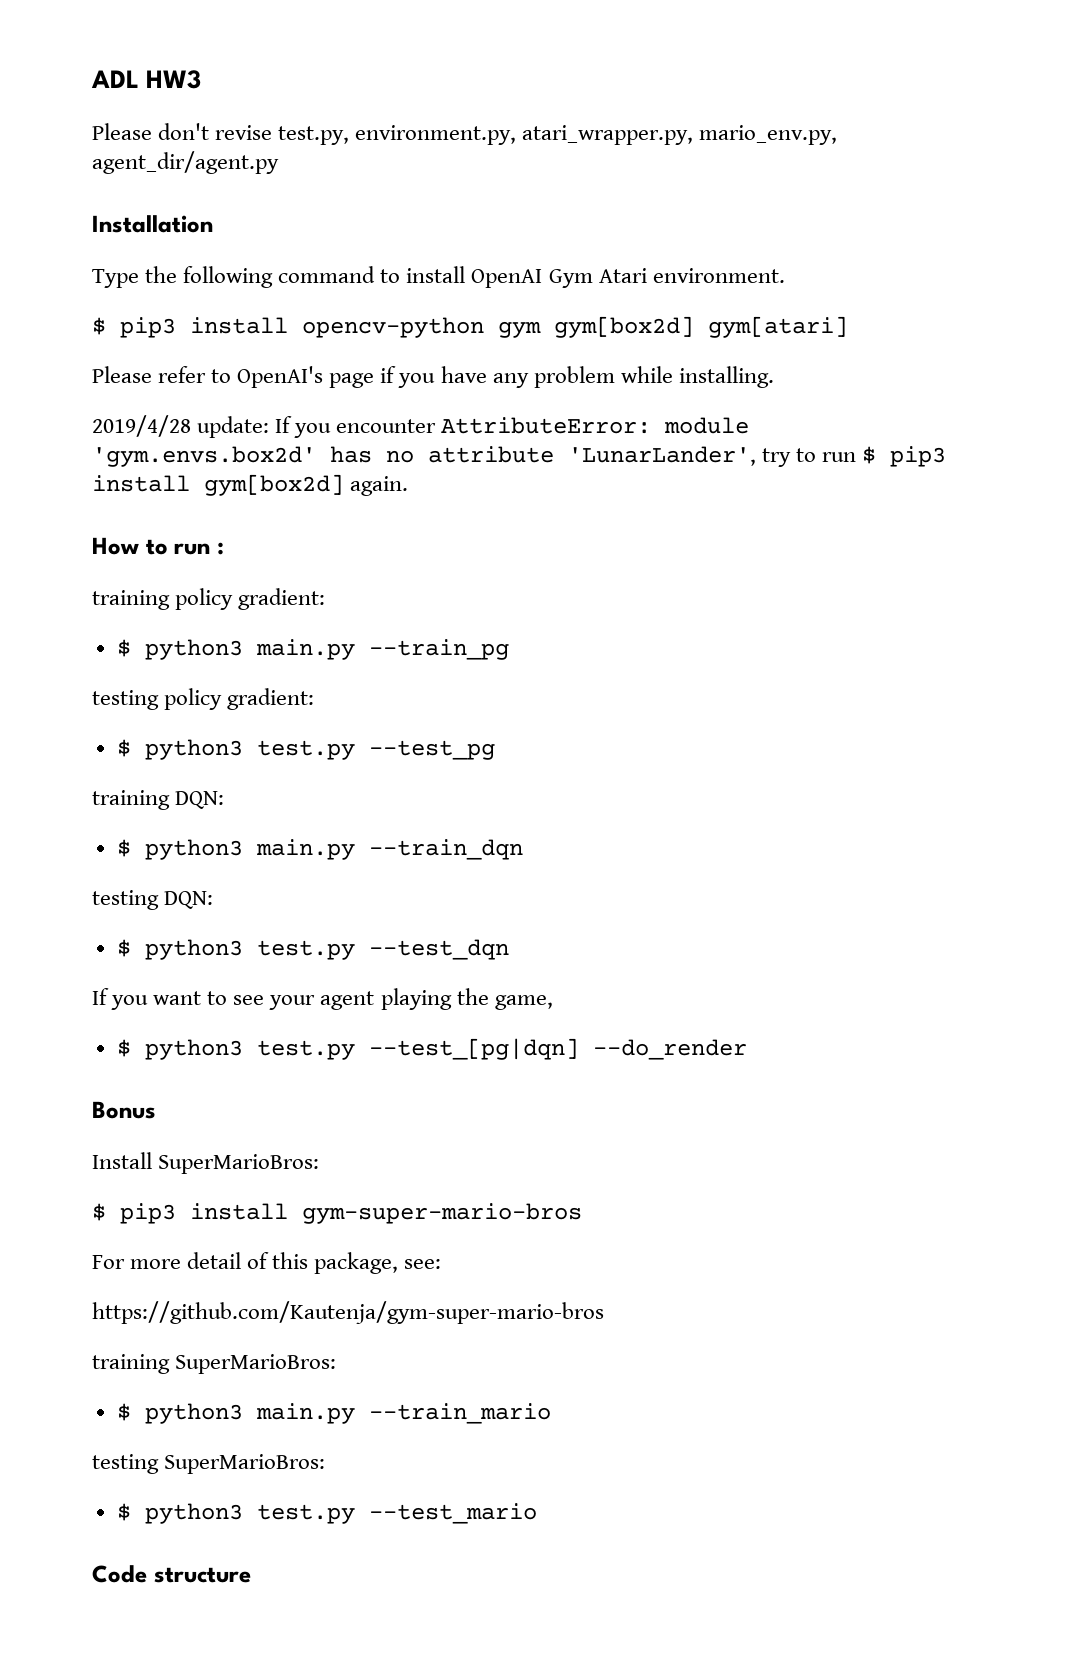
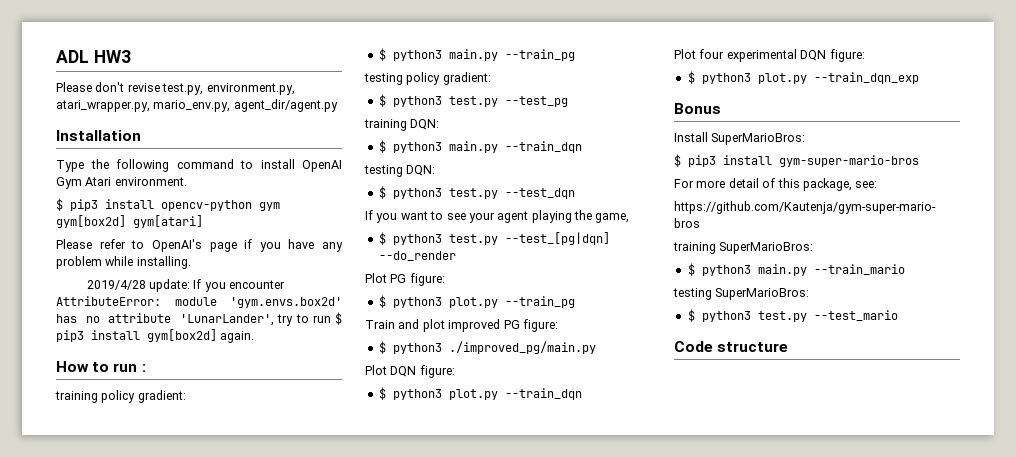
(747, 1049) none -> [365,273,445,286] [378,295,575,308] [365,319,558,332] [378,341,596,354] [365,365,455,378] [378,387,582,400] [674,49,865,62] [687,71,919,84] // Plot PG figure: // $ python3 plot.py --train_pg // Train and plot improved PG figure: // $ python3 ./improved_pg/main.py // Plot DQN figure: // $ python3 plot.py --train_dqn // Plot four experimental DQN figure: // $ python3 plot.py --train_dqn_exp

